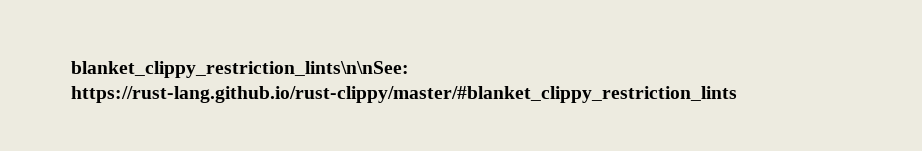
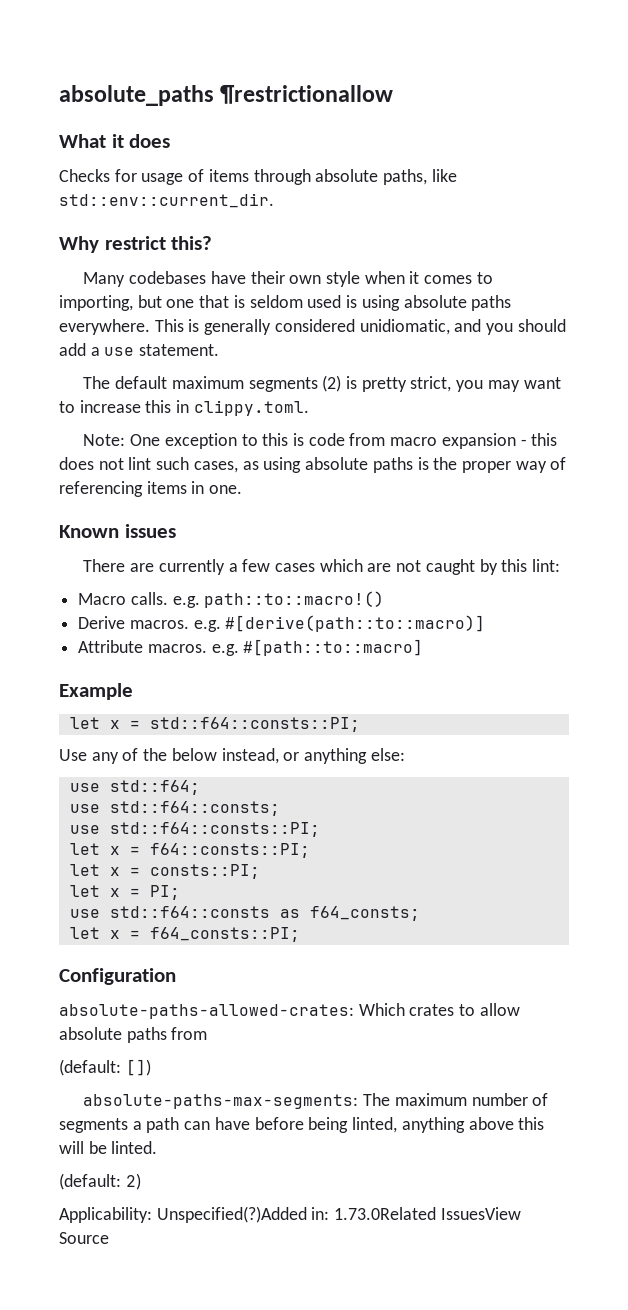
[71,61,409,78] [71,86,737,103] blanket_clippy_restriction_lints\n\nSee: https://rust-lang.github.io/rust-clippy/master/#blanket_clippy_restriction_lints -> [59,85,394,106] [59,134,171,148] [59,169,457,185] [59,193,274,208] [59,236,213,253] [83,271,493,287] [59,295,512,311] [59,319,566,335] [59,343,220,356] [83,375,561,392] [59,400,309,416] [83,433,558,449] [59,457,567,473] [59,481,243,497] [59,524,176,538] [83,559,561,575] [78,591,385,608] [78,615,486,632] [78,639,424,656] [59,683,133,700] [69,717,360,732] [59,748,405,764] [69,780,200,795] [69,801,280,816] [69,822,320,837] [69,843,310,858] [69,864,260,879] [69,885,180,900] [69,906,420,921] [69,927,300,942] [59,968,176,985] [59,1003,520,1019] [59,1027,208,1043] [59,1059,151,1076] [83,1093,549,1109] [59,1117,545,1133] [59,1141,158,1154] [59,1173,141,1190] [59,1206,521,1223] [59,1232,109,1244] absolute_paths ¶restrictionallow // What it does // Checks for usage of items through absolute paths, like std::env::current_dir. // Why restrict this? // Many codebases have their own style when it comes to importing, but one that is seldom used is using absolute paths everywhere. This is generally considered unidiomatic, and you should add a use statement. // The default maximum segments (2) is pretty strict, you may want to increase this in clippy.toml. // Note: One exception to this is code from macro expansion - this does not lint such cases, as using absolute paths is the proper way of referencing items in one. // Known issues // There are currently a few cases which are not caught by this lint: // Macro calls. e.g. path::to::macro!() // Derive macros. e.g. #[derive(path::to::macro)] // Attribute macros. e.g. #[path::to::macro] // Example // let x = std::f64::consts::PI; // Use any of the below instead, or anything else: // use std::f64; // use std::f64::consts; // use std::f64::consts::PI; // let x = f64::consts::PI; // let x = consts::PI; // let x = PI; // use std::f64::consts as f64_consts; // let x = f64_consts::PI; // Configuration // absolute-paths-allowed-crates: Which crates to allow absolute paths from // (default: []) // absolute-paths-max-segments: The maximum number of segments a path can have before being linted, anything above this will be linted. // (default: 2) // Applicability: Unspecified(?)Added in: 1.73.0Related IssuesView Source

